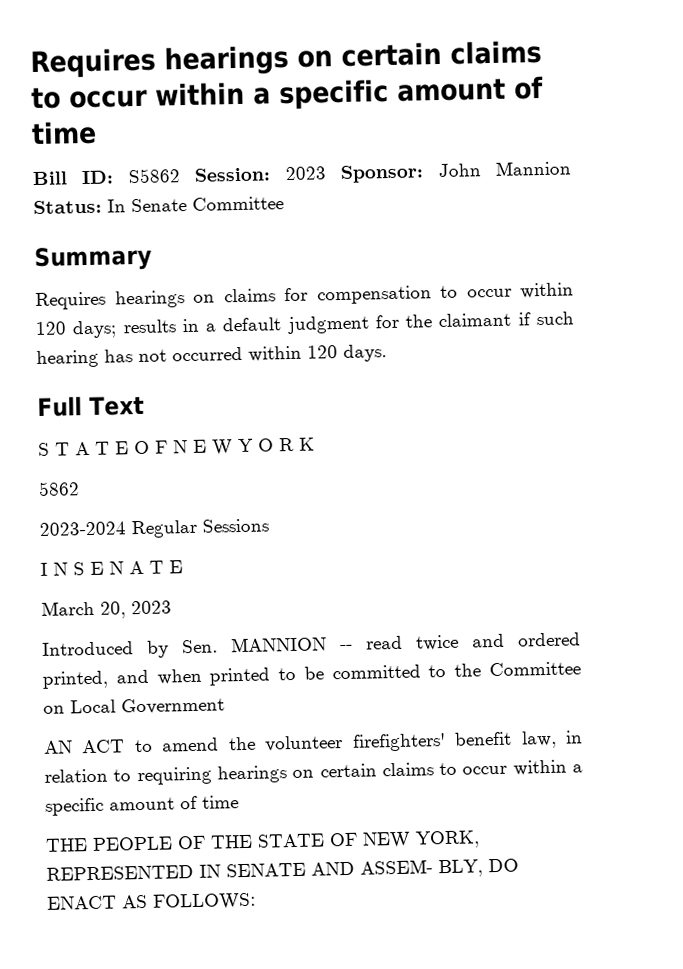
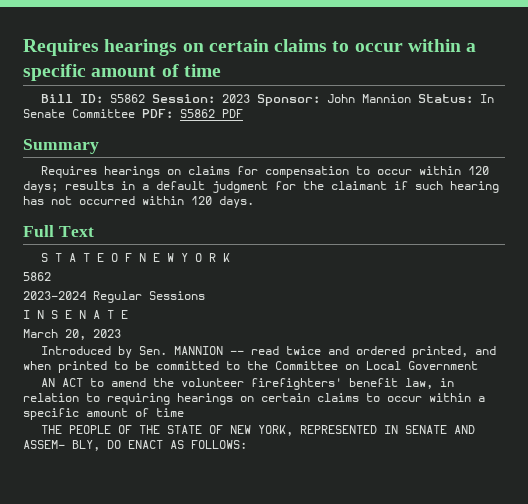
(284, 203) none -> [142,109,243,118] PDF: S5862 PDF

